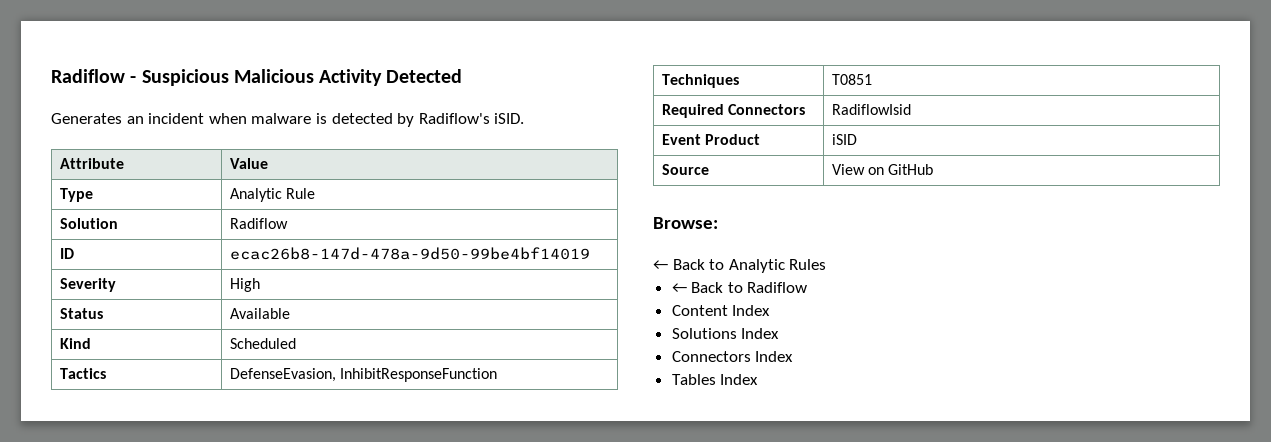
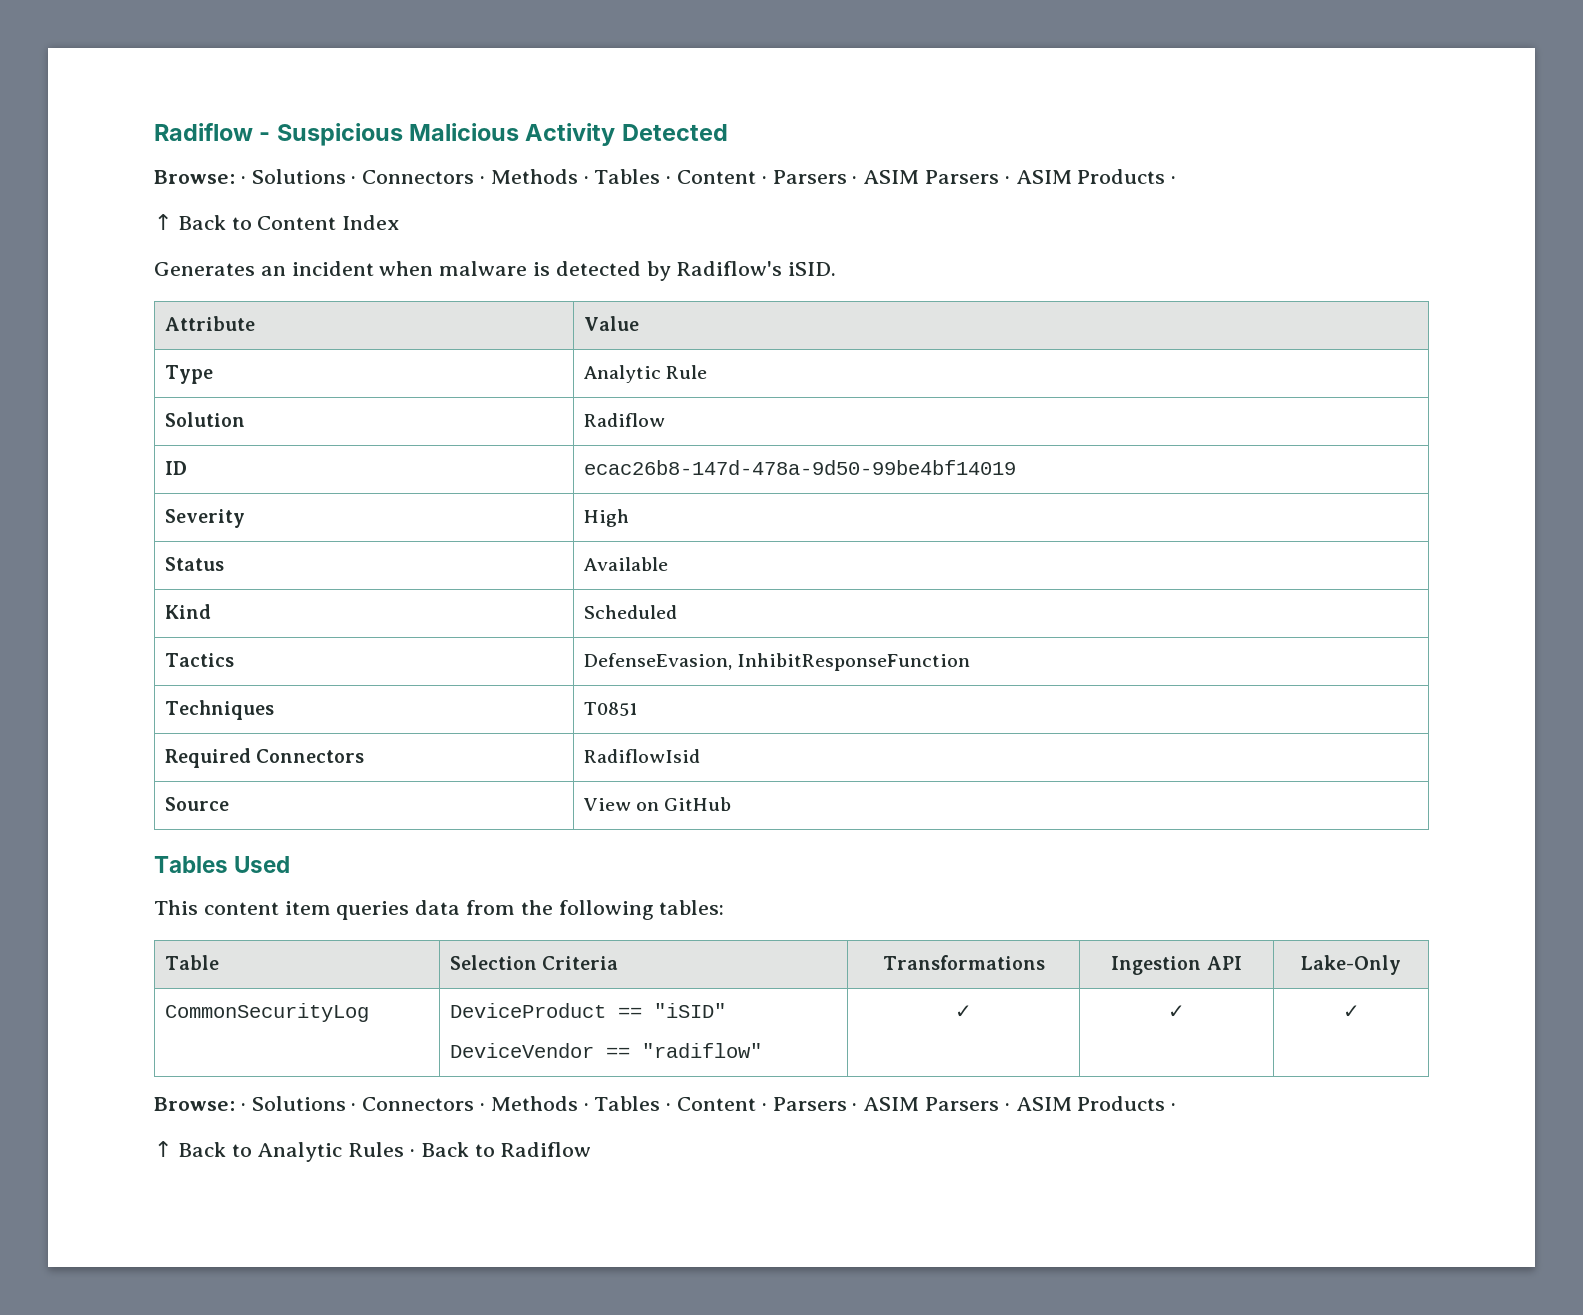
(463, 76) none -> [154,169,1177,184] [154,214,400,230] // Browse: · Solutions · Connectors · Methods · Tables · Content · Parsers · ASIM Parsers · ASIM Products · // ↑ Back to Content Index
[661,134,761,145] [831,134,857,145] // Event Product | iSID -> (700, 756) none
[653,217,718,229] [653,260,668,270] Browse: // ← -> [154,856,291,873] [154,900,725,920] [164,955,219,970] [449,955,618,970] [882,955,1045,970] [1111,956,1242,975] [1301,955,1401,975] [164,1003,369,1022] [449,1003,726,1018] [449,1043,762,1058] [955,1005,972,1018] [1168,1005,1185,1018] [1342,1005,1360,1018] [154,1096,1177,1111] [154,1141,172,1157] Tables Used // This content item queries data from the following tables: // Table | Selection Criteria | Transformations | Ingestion API | Lake-Only // CommonSecurityLog | DeviceProduct == "iSID" // DeviceVendor == "radiflow" | ✓ | ✓ | ✓ // Browse: · Solutions · Connectors · Methods · Tables · Content · Parsers · ASIM Parsers · ASIM Products · // ↑
[671,283,687,293] // ← -> [410,1149,416,1157] ·
[671,305,771,316] [671,328,780,339] [671,351,794,362] [671,374,759,385] // Content Index // Solutions Index // Connectors Index // Tables Index -> (592, 1149) none

